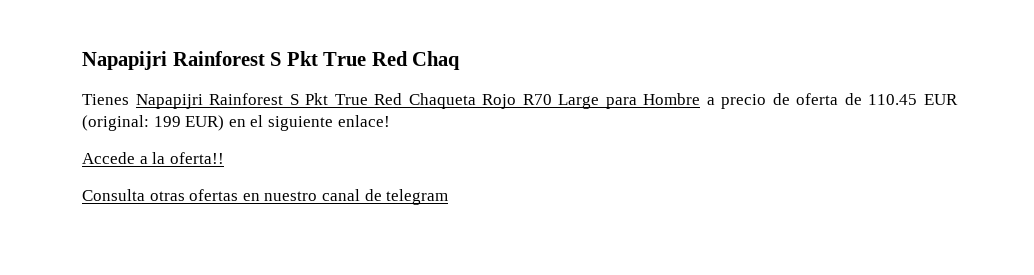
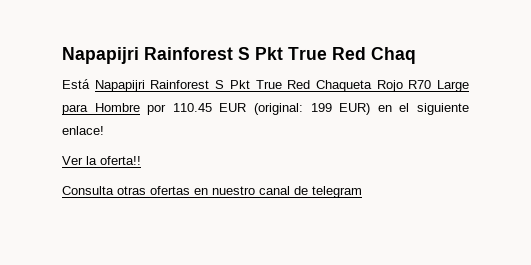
[82,94,129,105] Tienes -> [62,79,90,89] Está
[706,93,862,109] a precio de oferta de -> [147,104,167,115] por
[82,152,148,164] Accede a -> [62,156,83,165] Ver

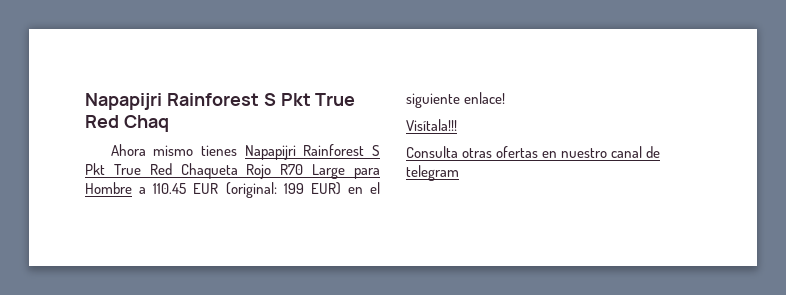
[62,79,90,89] Está -> [110,144,238,156] Ahora mismo tienes
[147,104,167,115] por -> [139,187,147,194] a
[62,156,141,165] Ver la oferta!! -> [406,119,457,131] Visítala!!!

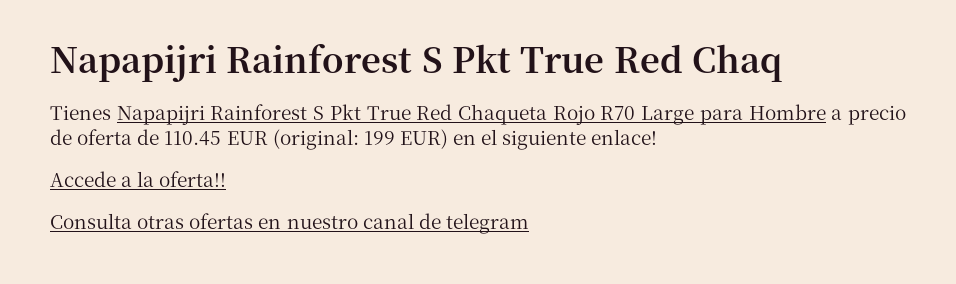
[110,144,238,156] Ahora mismo tienes -> [50,105,111,120] Tienes
(147, 190) none -> [847,105,906,125] [50,129,160,145] precio de oferta de
[406,119,457,131] Visítala!!! -> [50,171,227,187] Accede a la oferta!!

